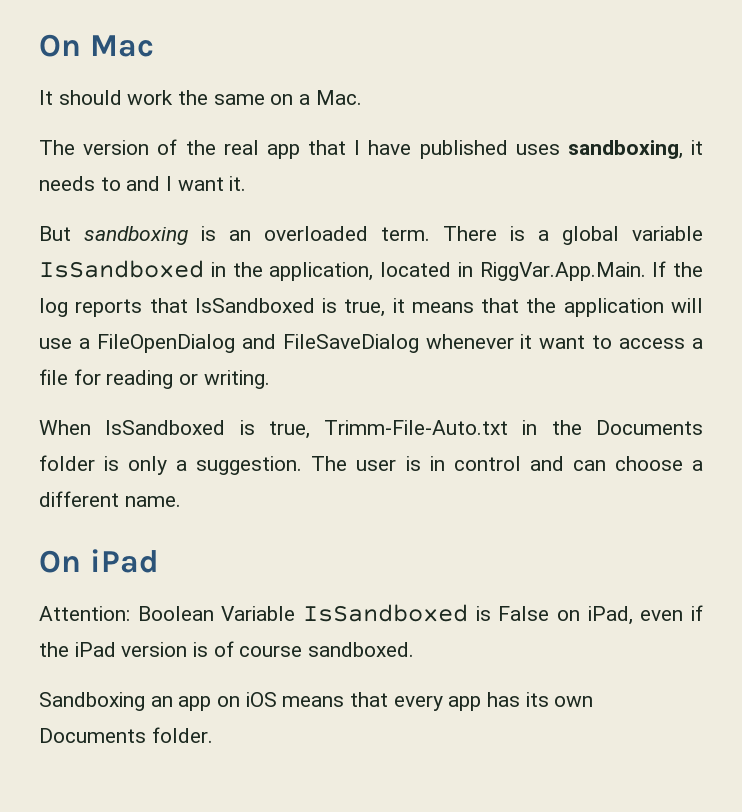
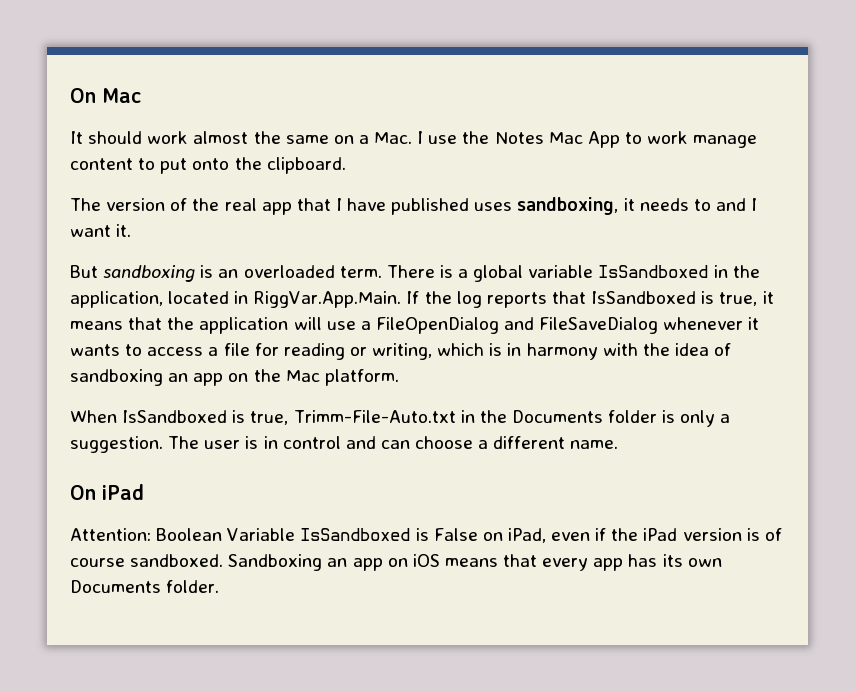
(174, 97) none -> [193,131,249,144] almost
(362, 97) none -> [417,131,758,148] [70,157,346,174] I use the Notes Mac App to work manage content to put onto the clipboard.
[539,335,586,349] want -> [70,344,120,356] wants
[203,370,270,389] writing. -> [372,343,732,360] [70,369,399,386] writing, which is in harmony with the idea of sandboxing an app on the Mac platform.
(415, 649) // -> (224, 560) none

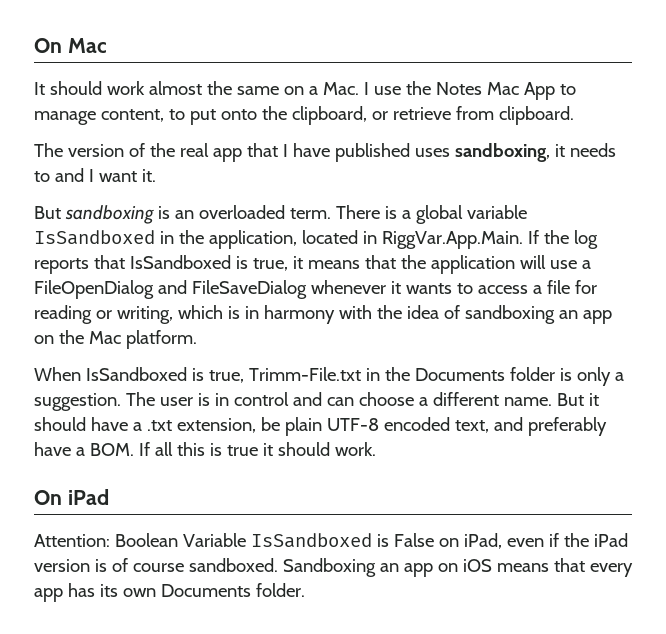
[647,131,758,148] [70,158,133,170] work manage content -> [34,109,164,125] manage content,
(262, 163) none -> [291,106,494,125] clipboard, or retrieve from
[293,410,456,423] Trimm-File-Auto.txt -> [248,367,361,381] Trimm-File.txt
(619, 444) none -> [556,393,599,406] [34,417,607,436] [34,442,376,456] But it should have a .txt extension, be plain UTF-8 encoded text, and preferably have a BOM. If all this is true it should work.

